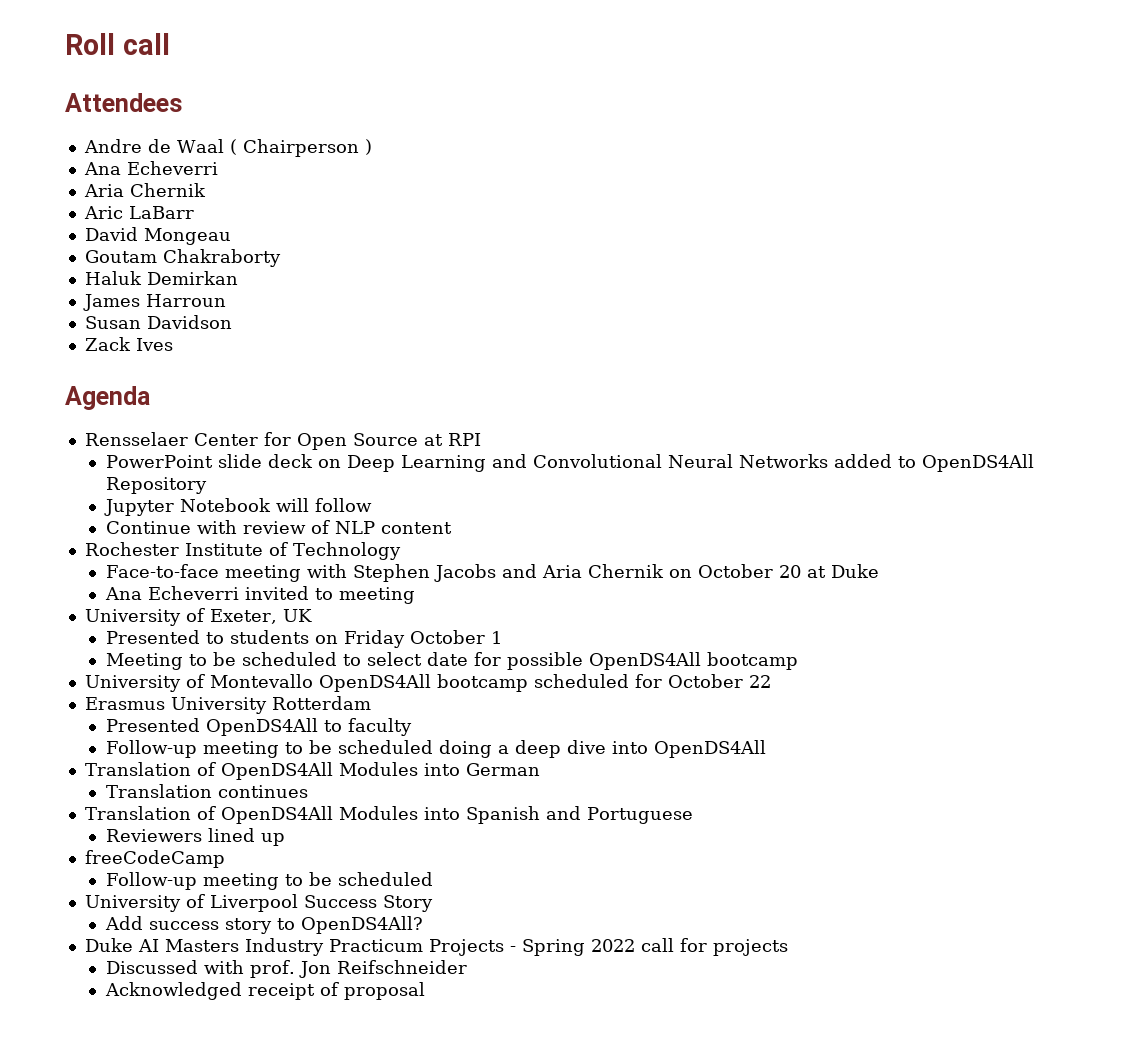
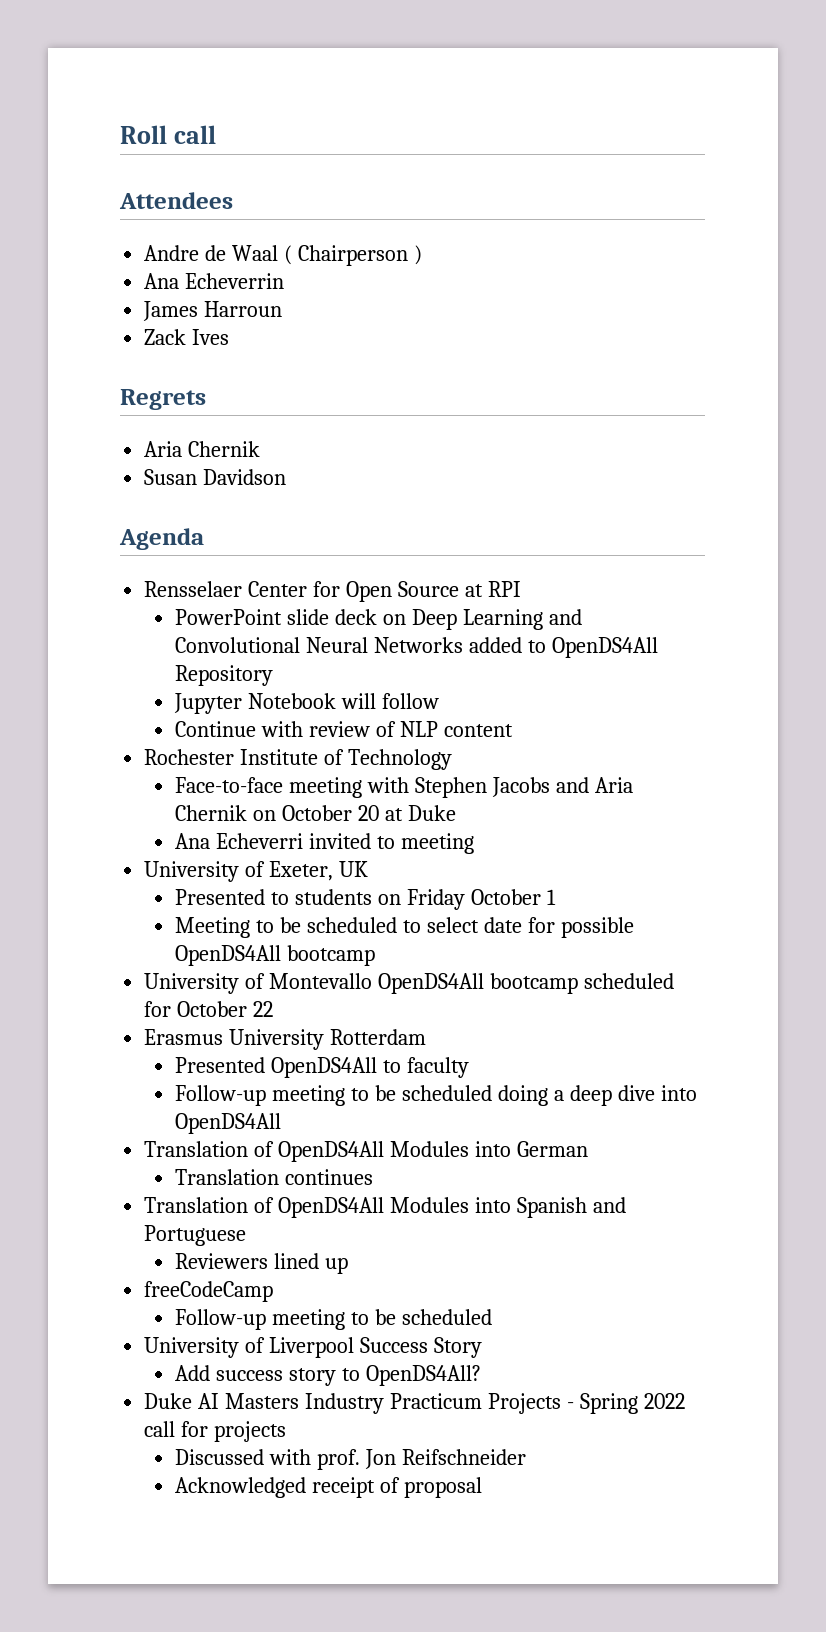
[126,161,218,175] [83,183,206,197] [83,206,194,219] [84,227,231,245] [84,249,281,267] [84,271,238,285] [82,294,226,311] Echeverri // Aria Chernik // Aric LaBarr // David Mongeau // Goutam Chakraborty // Haluk Demirkan // James Harroun -> [185,273,285,289] [143,301,283,321] [144,329,230,345] [120,389,206,410] [144,441,261,457] Echeverrin // James Harroun // Zack Ives // Regrets // Aria Chernik
[84,337,173,351] // Zack Ives -> (287, 477) none

